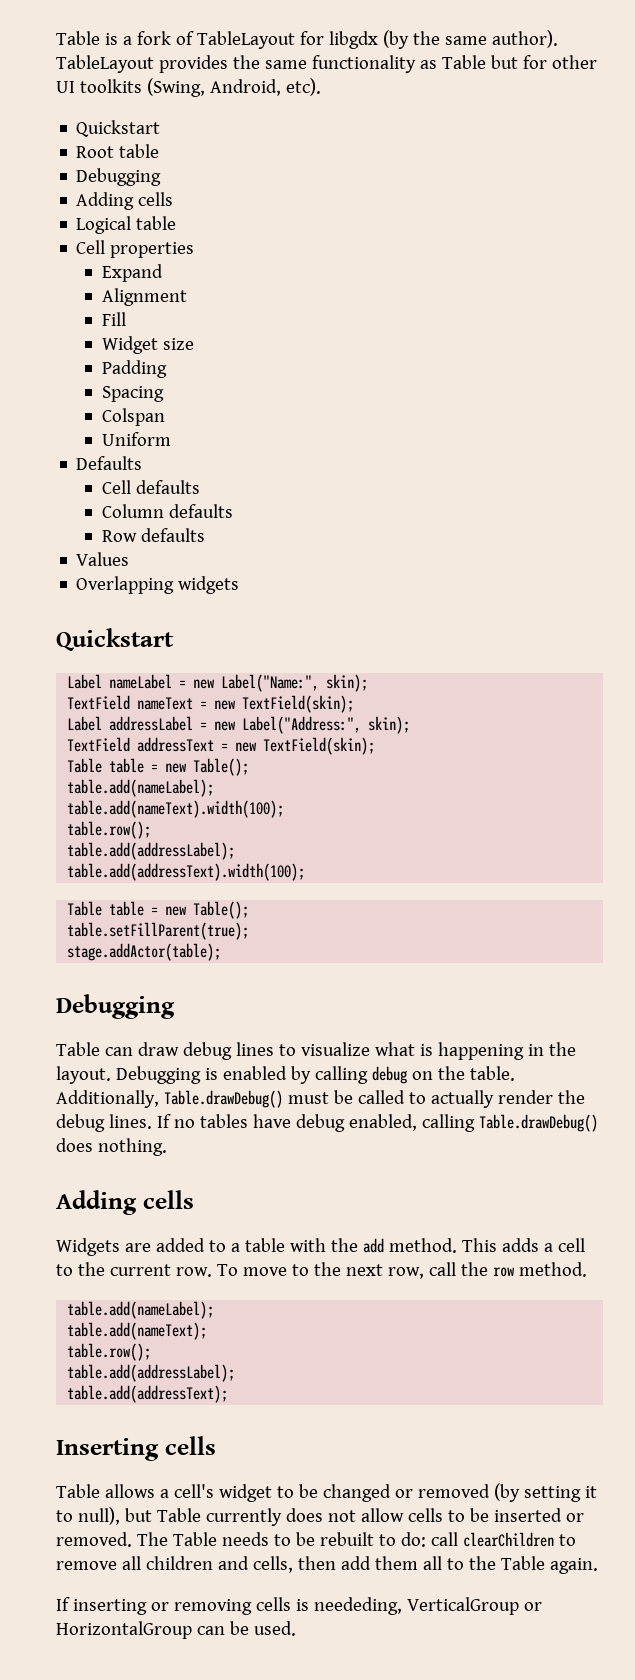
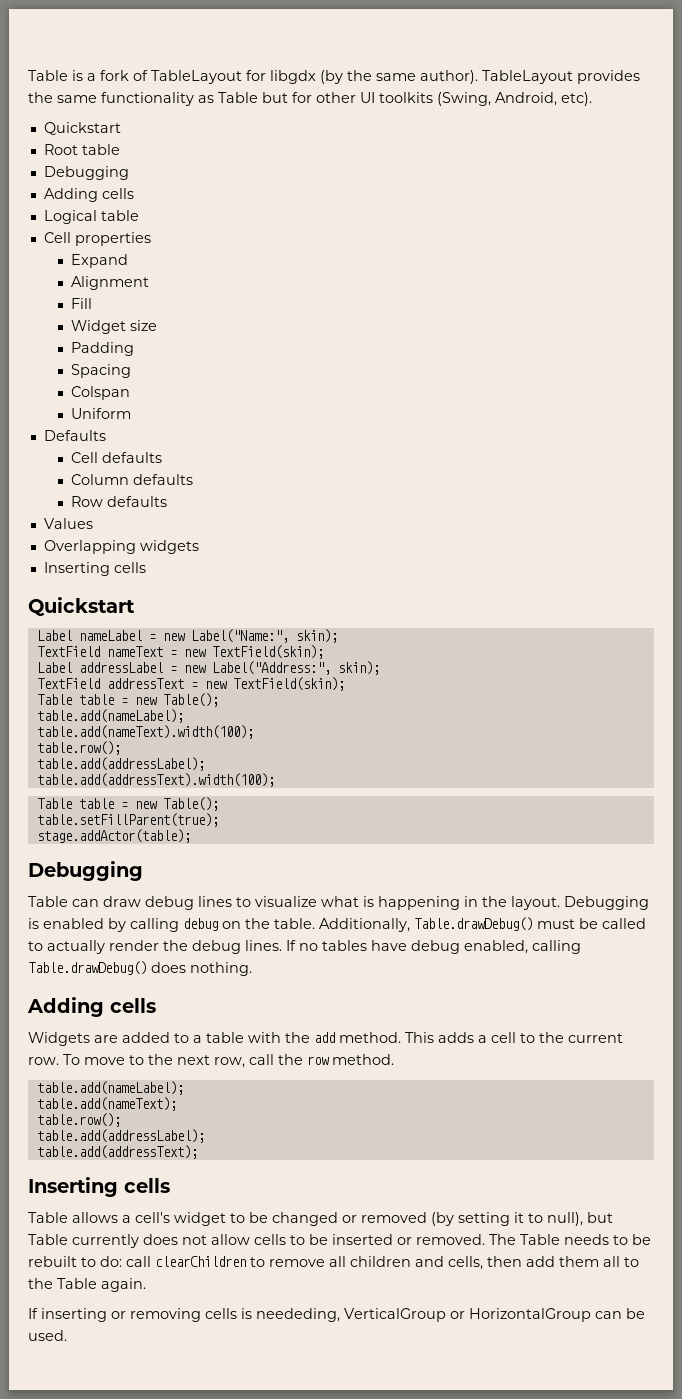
(240, 585) none -> [43,562,146,576] // Inserting cells

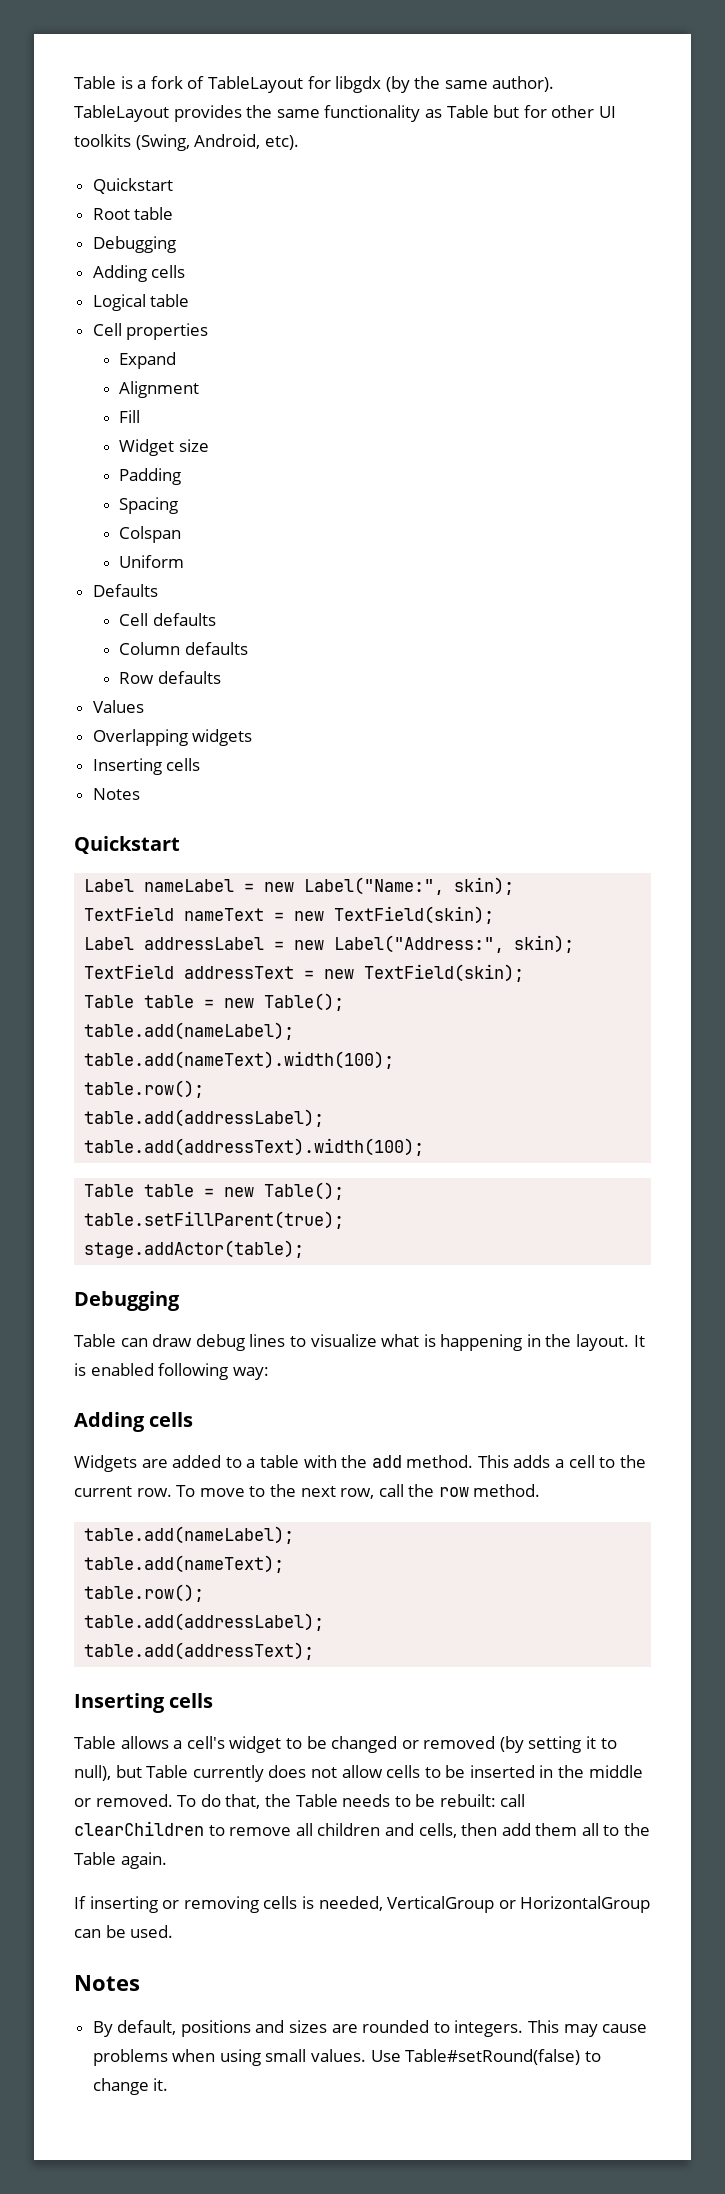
(146, 567) none -> [92,788,140,800] // Notes
[564,896,649,910] Debugging -> [633,1335,645,1347] It
[108,917,646,932] [28,940,581,954] [28,961,252,976] by calling debug on the table. Additionally, Table.drawDebug() must be called to actually render the debug lines. If no tables have debug enabled, calling Table.drawDebug() does nothing. -> [158,1363,269,1380] following way:
[397,1234,516,1245] or removed. The -> [539,1765,643,1778] [74,1794,291,1809] in the middle or removed. To do that, the
[28,1256,122,1267] rebuilt to do: -> [439,1794,496,1807] rebuilt:
[256,1308,340,1322] neededing, -> [318,1896,383,1911] needed,
(67, 1335) none -> [74,1975,140,1991] [92,2020,648,2037] [92,2049,601,2066] [92,2078,169,2095] // Notes // By default, positions and sizes are rounded to integers. This may cause problems when using small values. Use Table#setRound(false) to change it.

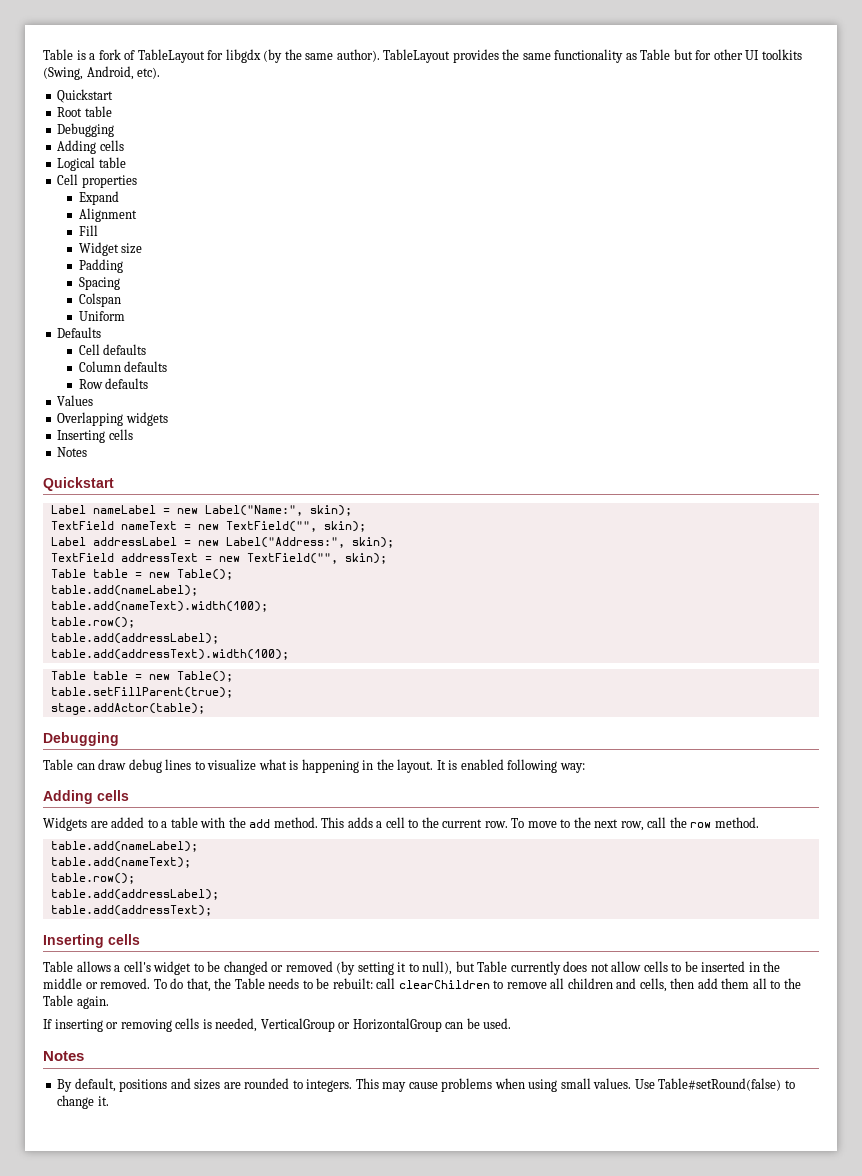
[334,906,495,924] TextField(skin); -> [225,521,366,532] TextField("", skin);
[364,964,525,982] TextField(skin); -> [246,553,387,564] TextField("", skin);

